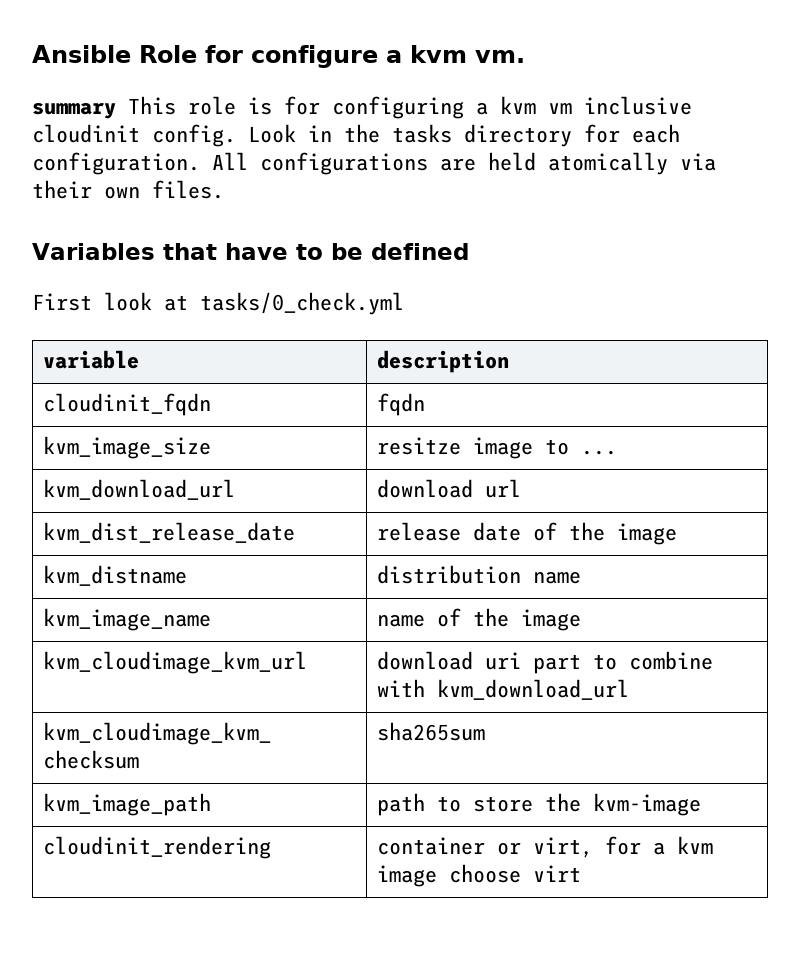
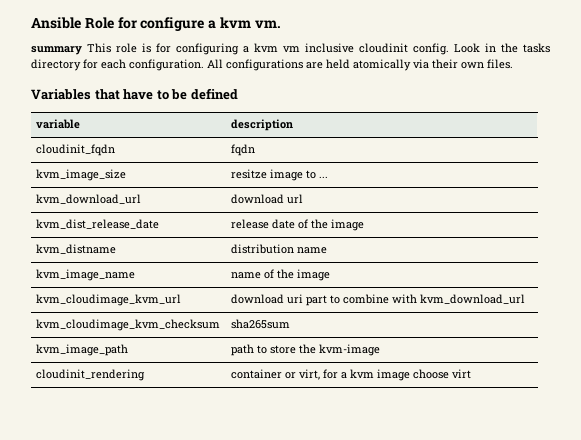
[32,292,404,315] // First look at tasks/0_check.yml -> (238, 94) none

